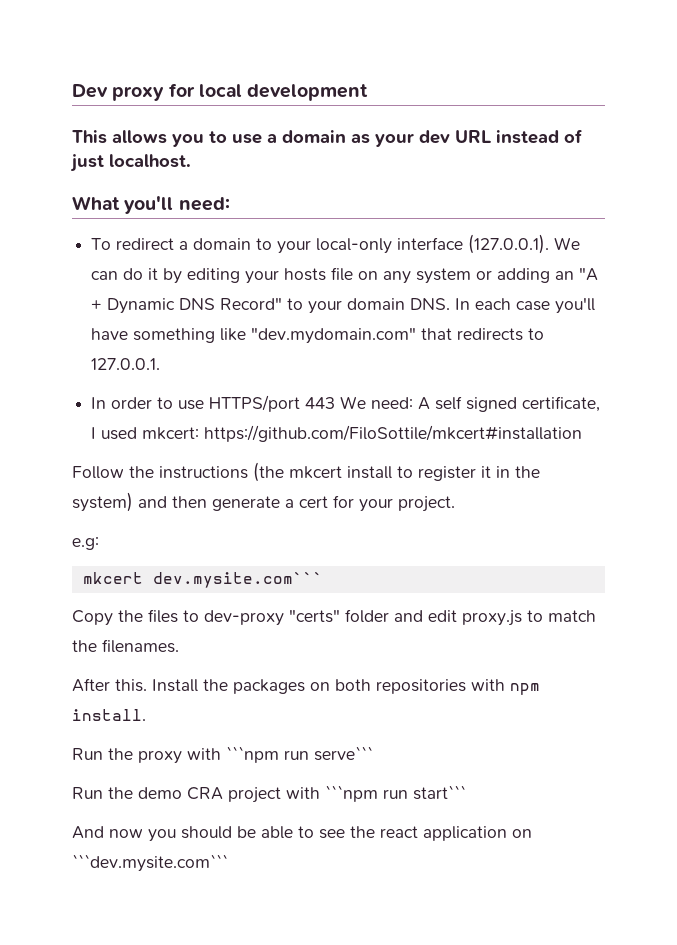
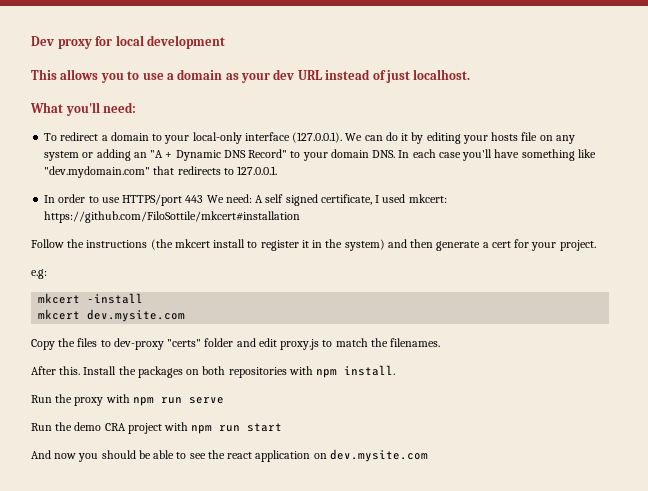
[152,572,323,588] dev.mysite.com``` -> [87,293,144,304] [38,309,186,322] -install // mkcert dev.mysite.com
[226,746,373,763] ```npm run serve``` -> [132,397,224,406] npm run serve
[325,785,466,802] ```npm run start``` -> [191,423,283,434] npm run start
[72,854,228,872] ```dev.mysite.com``` -> [329,449,428,462] dev.mysite.com

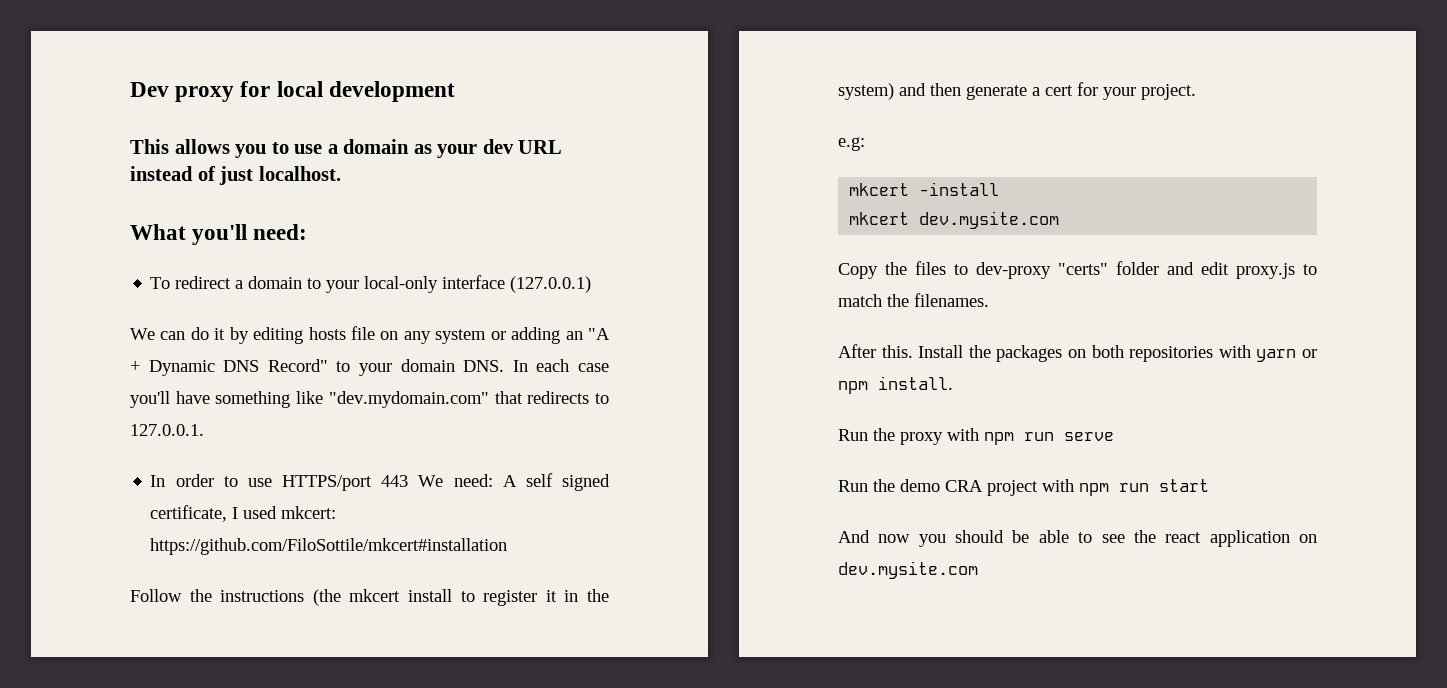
[292,132,343,143] (127.0.0.1). -> [510,276,592,293] (127.0.0.1) //
[462,135,488,144] your -> (304, 335) none
(313, 370) none -> [1256,349,1317,362] yarn or

